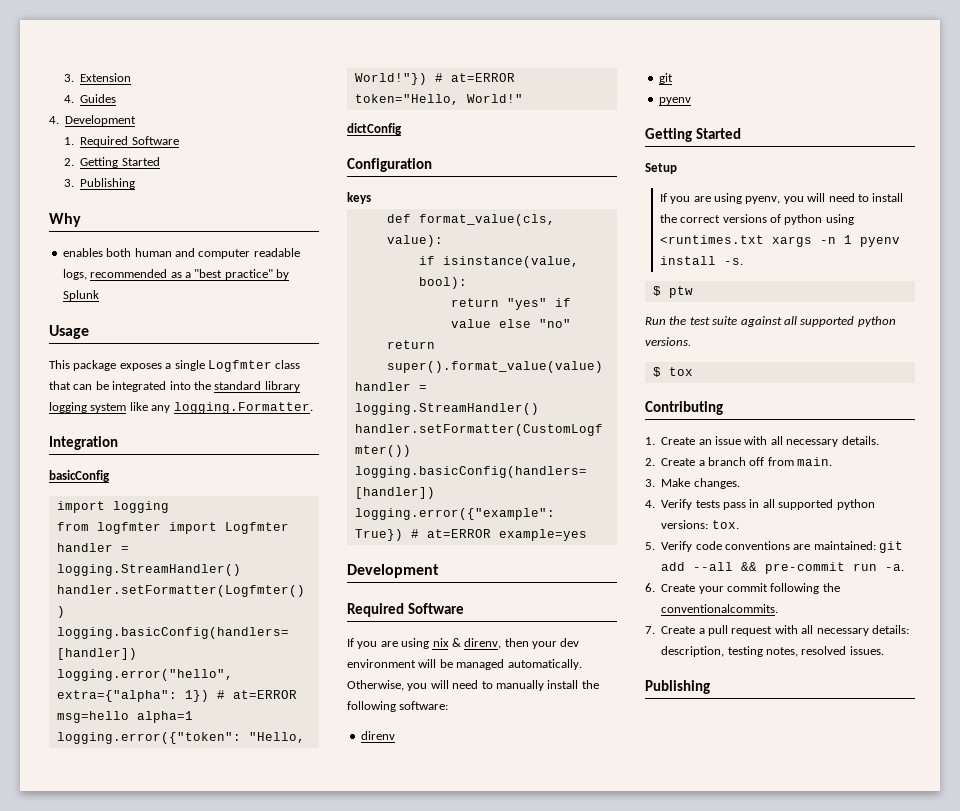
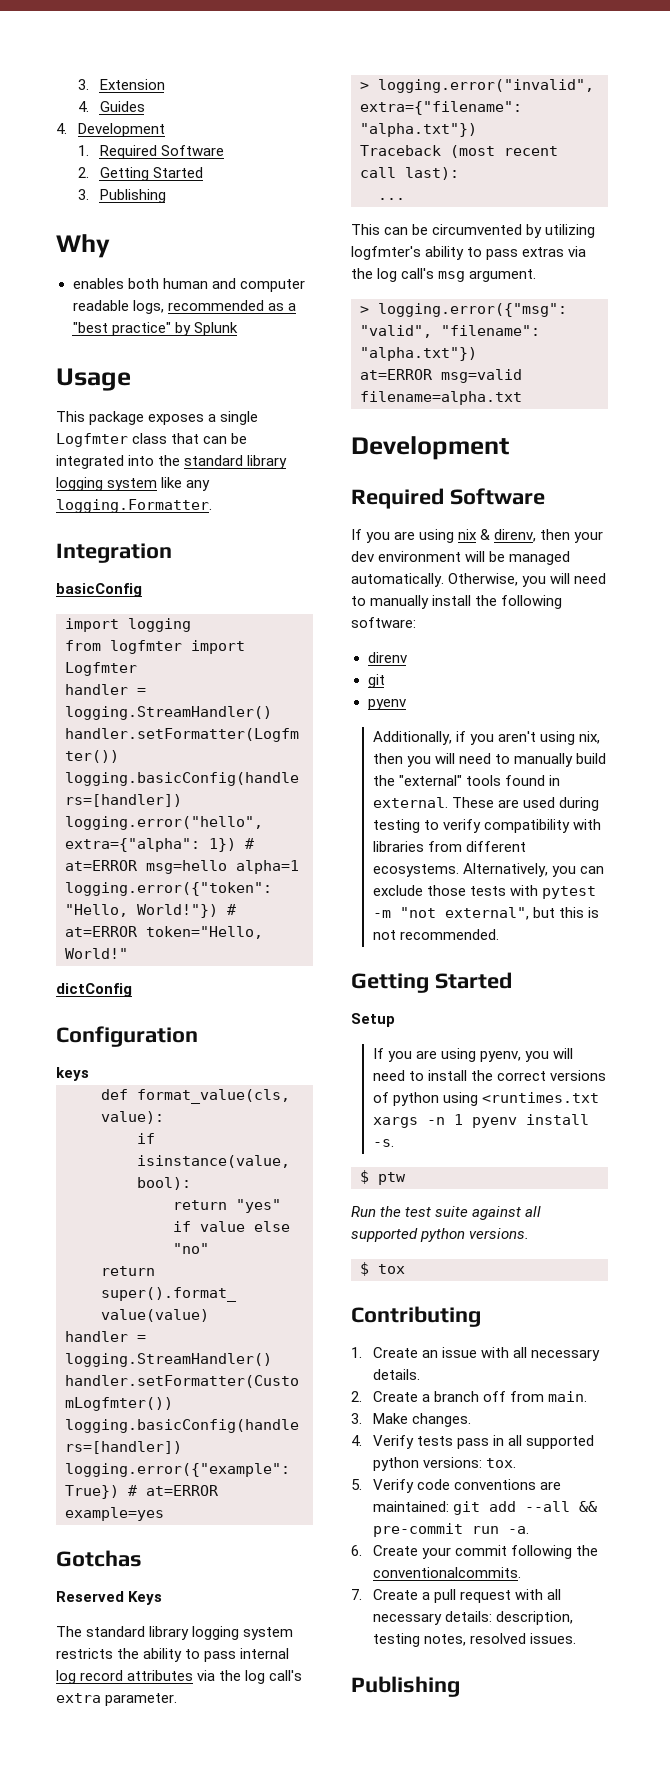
(587, 535) none -> [56,1550,142,1567] [56,1591,163,1605] [56,1626,294,1640] [56,1648,290,1662] [56,1670,303,1684] [56,1693,178,1706] [360,79,594,93] [360,101,522,115] [360,123,477,137] [360,145,558,158] [360,167,459,180] [378,198,405,200] [351,224,596,238] [351,246,587,260] [351,268,537,282] [360,303,567,317] [360,325,540,338] [360,347,477,361] [360,369,522,383] [360,391,522,405] // Gotchas // Reserved Keys // The standard library logging system restricts the ability to pass internal log record attributes via the log call's extra parameter. // > logging.error("invalid", extra={"filename": "alpha.txt"}) // Traceback (most recent call last): // ... // This can be circumvented by utilizing logfmter's ability to pass extras via the log call's msg argument. // > logging.error({"msg": "valid", "filename": "alpha.txt"}) // at=ERROR msg=valid filename=alpha.txt
(691, 101) none -> [372,731,600,745] [372,753,607,767] [372,775,560,786] [372,797,599,811] [372,819,601,833] [372,841,526,852] [372,863,604,877] [372,885,596,899] [372,907,599,920] [372,929,499,940] // Additionally, if you aren't using nix, then you will need to manually build the "external" tools found in external. These are used during testing to verify compatibility with libraries from different ecosystems. Alternatively, you can exclude those tests with pytest -m "not external", but this is not recommended.

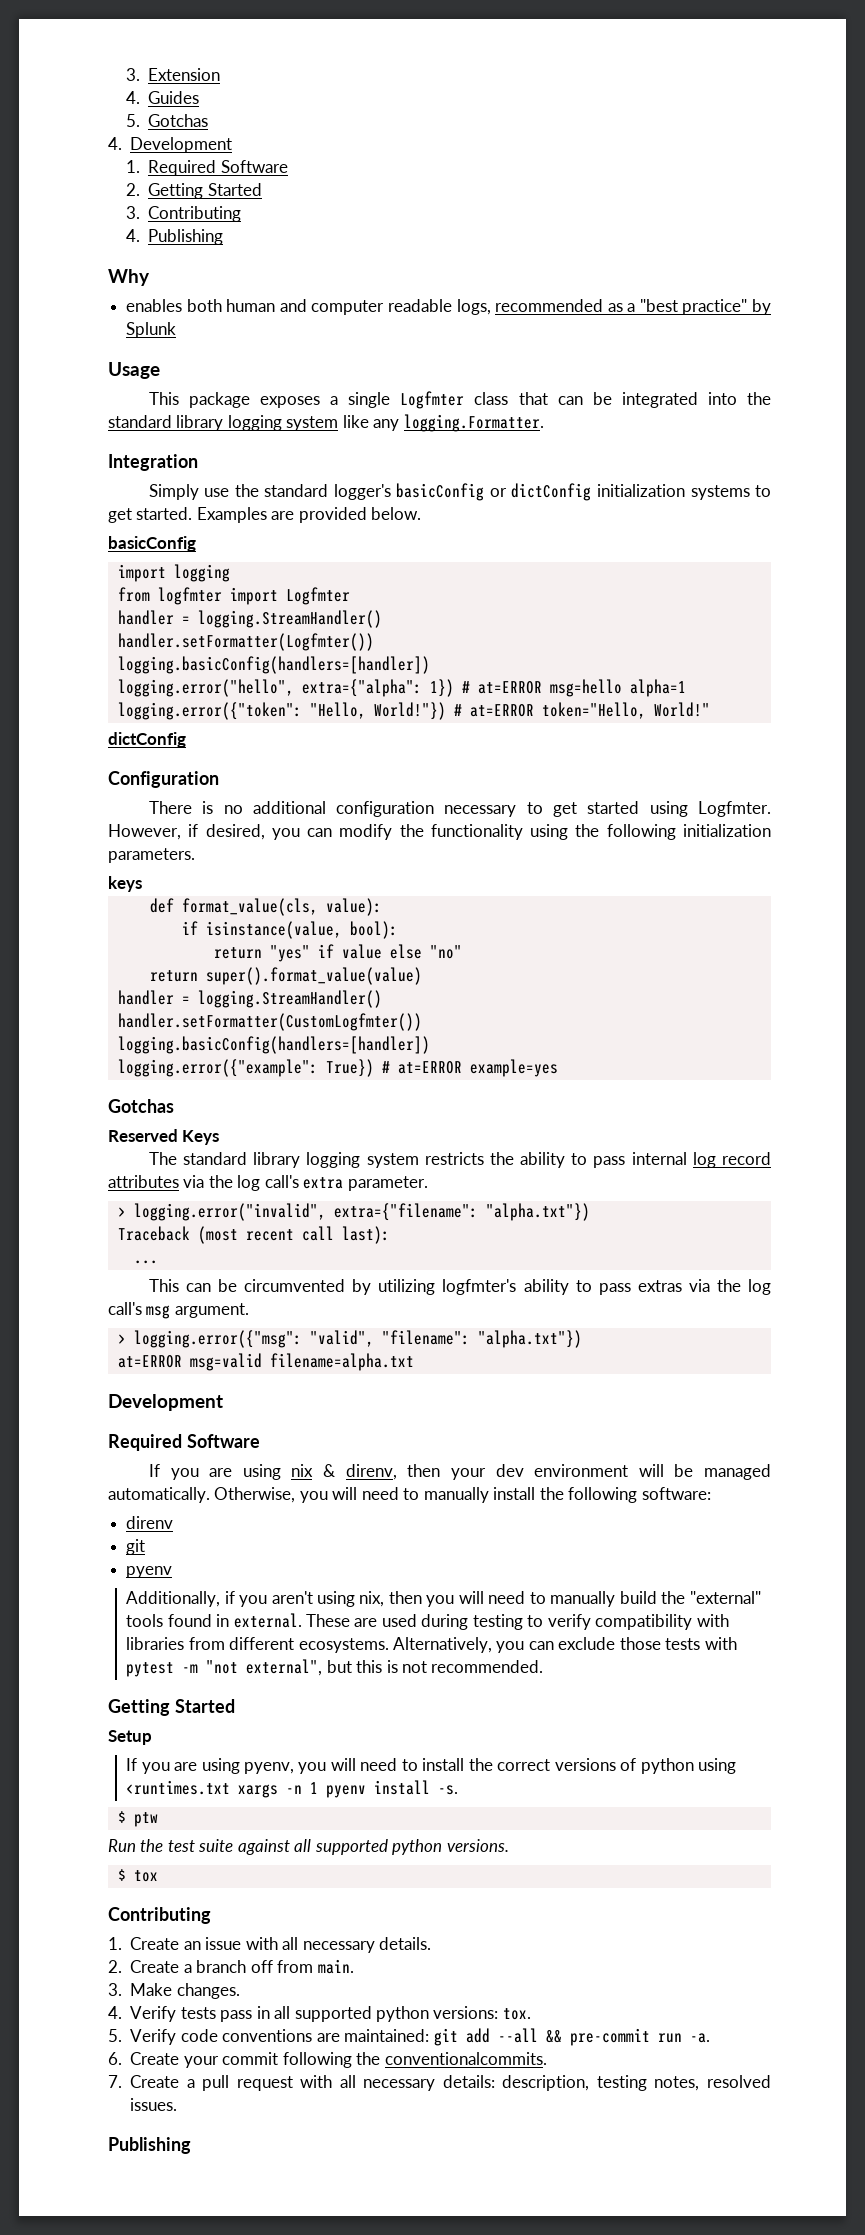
(145, 106) none -> [126,114,209,127] // 5. Gotchas
(89, 194) none -> [148,206,242,222] [126,229,141,242] Contributing // 4.
(172, 553) none -> [148,483,771,501] [108,507,422,523] // Simply use the standard logger's basicConfig or dictConfig initialization systems to get started. Examples are provided below.
(198, 1036) none -> [148,801,771,817] [108,824,771,840] [108,848,195,863] // There is no additional configuration necessary to get started using Logfmter. However, if desired, you can modify the functionality using the following initialization parameters.

